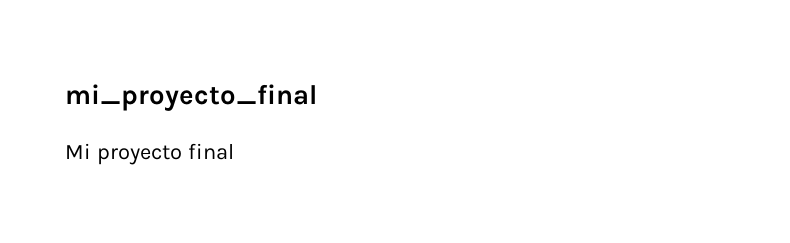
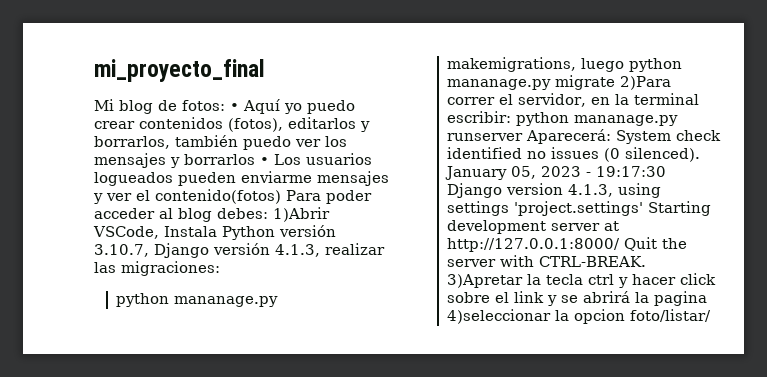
[96,143,234,165] proyecto final -> [119,99,355,114] [94,117,370,132] [94,135,347,150] [94,153,372,168] [94,171,389,186] [93,189,372,204] [94,207,330,222] [93,225,336,240] [94,243,385,258] [94,261,220,276] [115,293,278,307] [446,57,682,72] [446,75,671,90] [446,93,699,107] [446,111,678,126] [446,129,721,144] [446,147,700,162] [444,166,666,180] [446,183,661,198] [446,201,711,216] [446,220,619,234] [446,237,687,252] [446,255,646,267] [446,273,716,288] [446,291,707,306] [446,309,711,324] blog de fotos: • Aquí yo puedo crear contenidos (fotos), editarlos y borrarlos, también puedo ver los mensajes y borrarlos • Los usuarios logueados pueden enviarme mensajes y ver el contenido(fotos) Para poder acceder al blog debes: 1)Abrir VSCode, Instala Python versión 3.10.7, Django versión 4.1.3, realizar las migraciones: // python mananage.py makemigrations, luego python mananage.py migrate 2)Para correr el servidor, en la terminal escribir: python mananage.py runserver Aparecerá: System check identified no issues (0 silenced). January 05, 2023 - 19:17:30 Django version 4.1.3, using settings 'project.settings' Starting development server at http://127.0.0.1:8000/ Quit the server with CTRL-BREAK. 3)Apretar la tecla ctrl y hacer click sobre el link y se abrirá la pagina 4)seleccionar la opcion foto/listar/

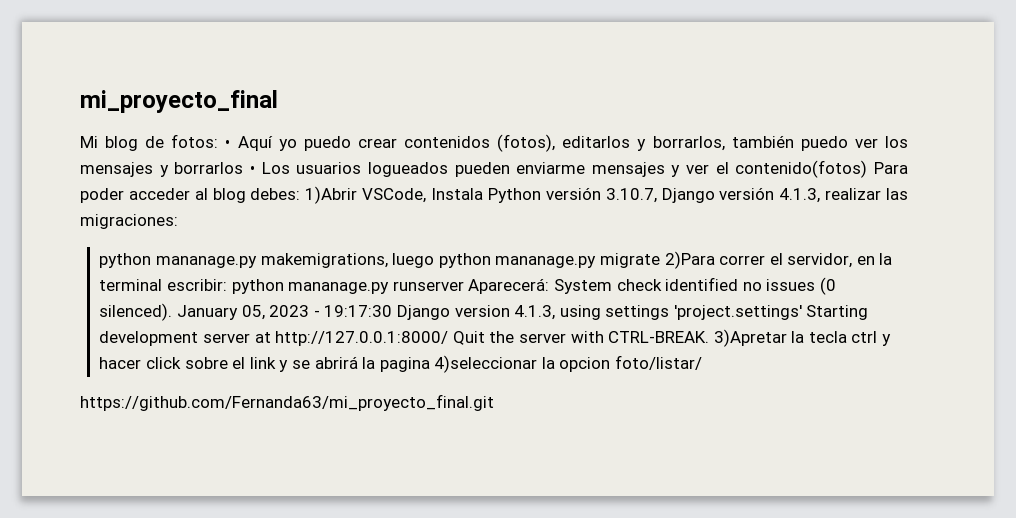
(711, 315) none -> [80,394,494,411] // https://github.com/Fernanda63/mi_proyecto_final.git

